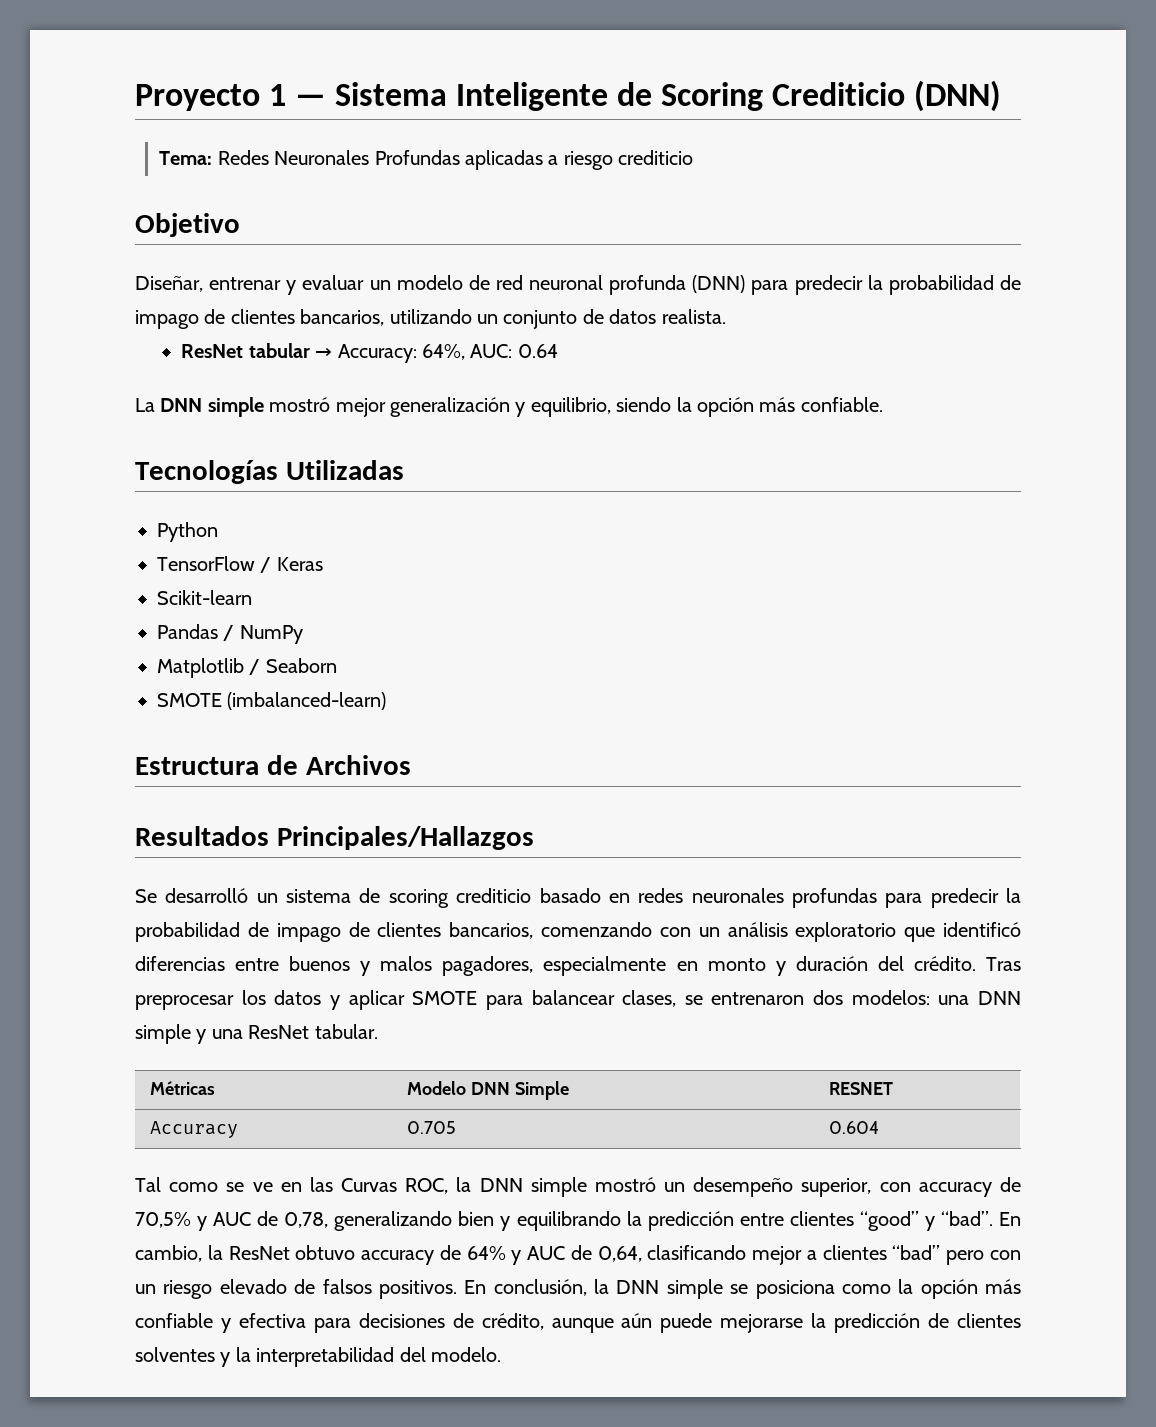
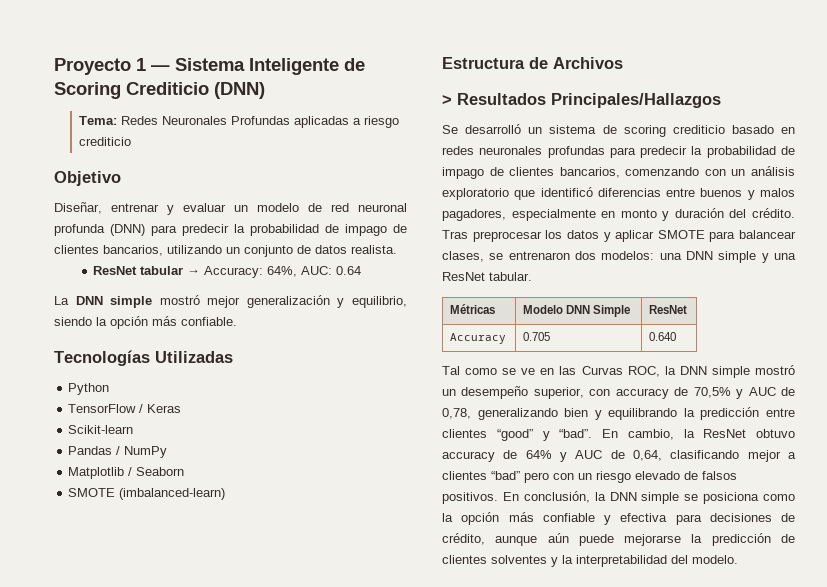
(411, 765) none -> [442,95,452,105] >
[829,1082,894,1095] RESNET -> [649,305,688,314] ResNet
[829,1121,880,1134] 0.604 -> [649,332,677,341] 0.640

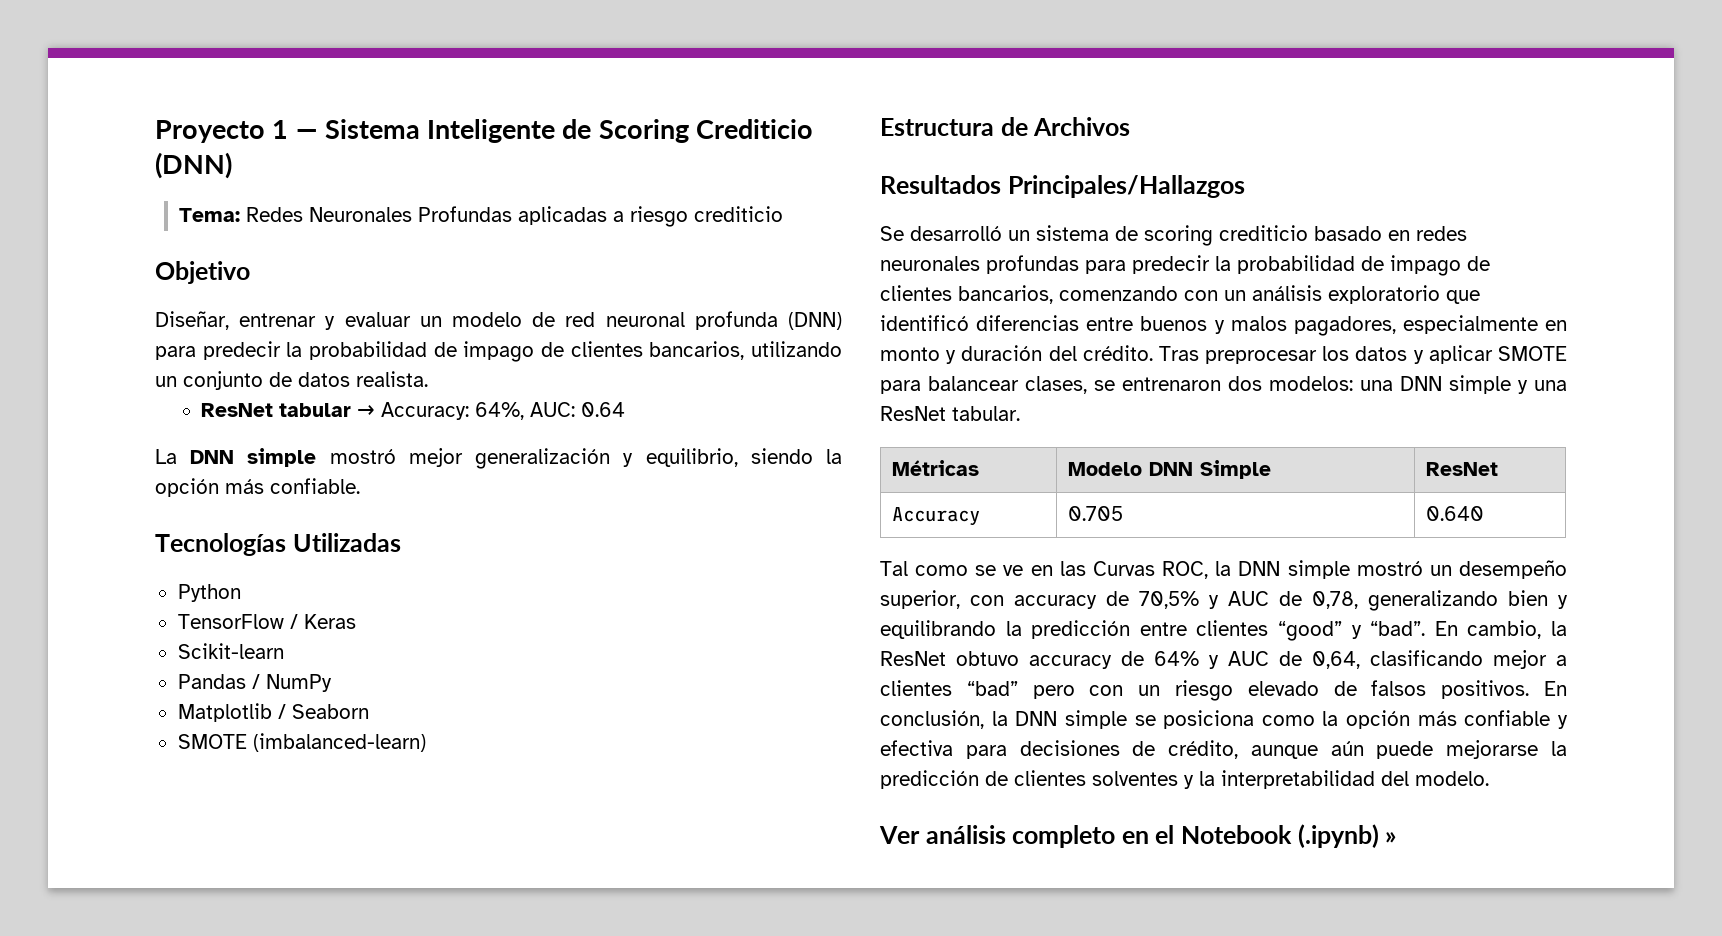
[442,95,452,105] > -> (1131, 126) none
(738, 559) none -> [879,824,1397,848] // Ver análisis completo en el Notebook (.ipynb) »

